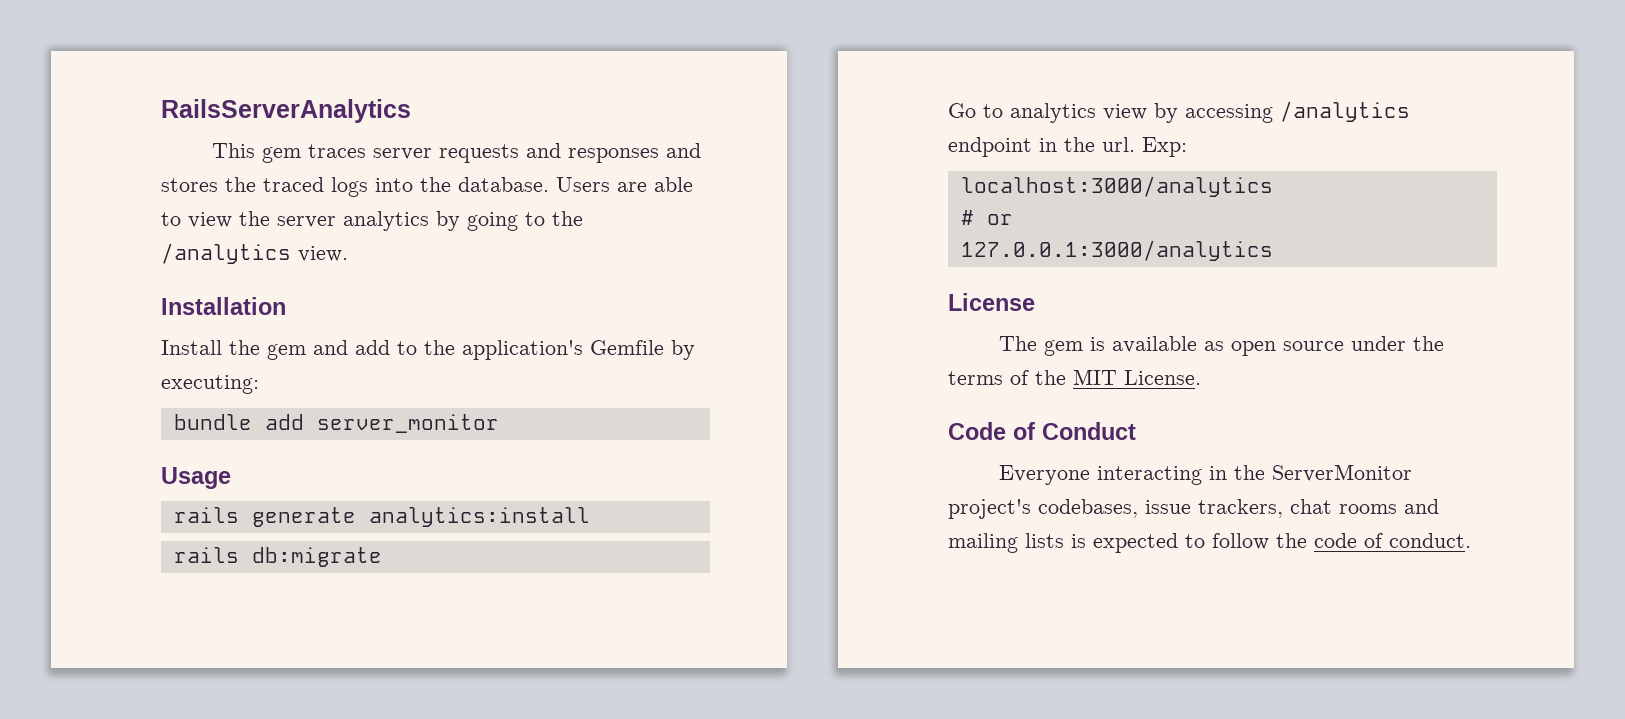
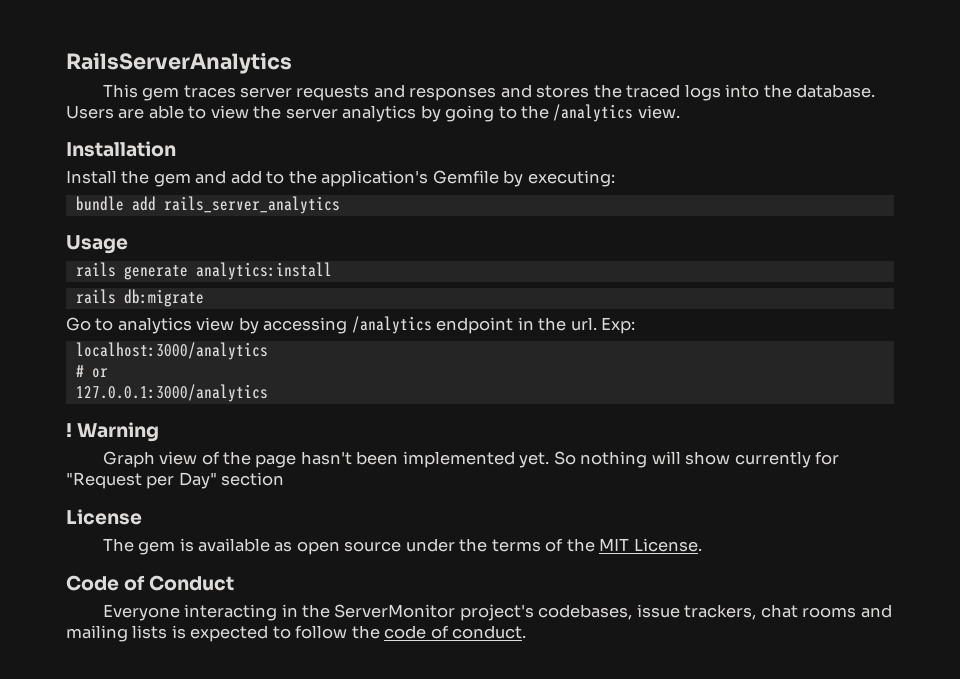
[316,414,499,433] server_monitor -> [163,196,340,214] rails_server_analytics
(1273, 250) none -> [66,422,160,442] [102,451,839,468] [66,472,285,489] // ! Warning // Graph view of the page hasn't been implemented yet. So nothing will show currently for "Request per Day" section

